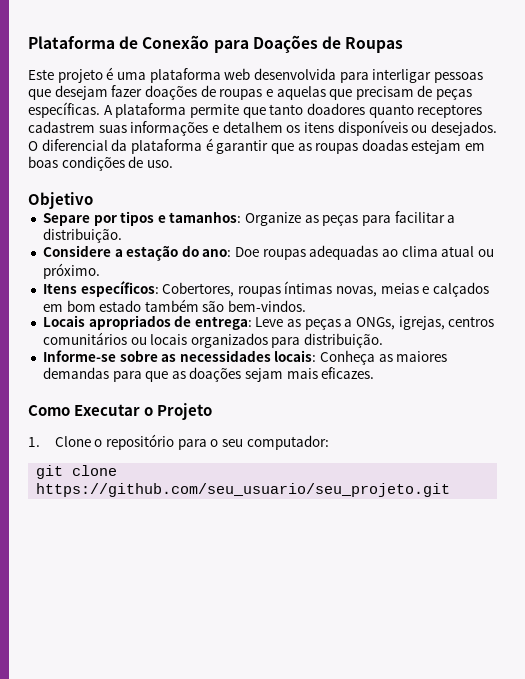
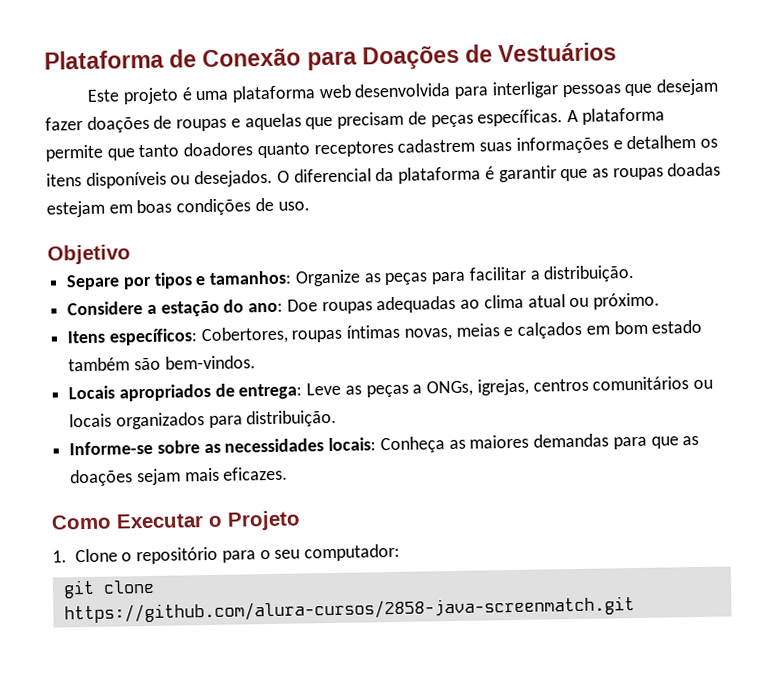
[345,37,404,53] Roupas -> [498,42,618,63] Vestuários
[36,483,451,497] https://github.com/seu_usuario/seu_projeto.git -> [63,596,635,624] https://github.com/alura-cursos/2858-java-screenmatch.git

